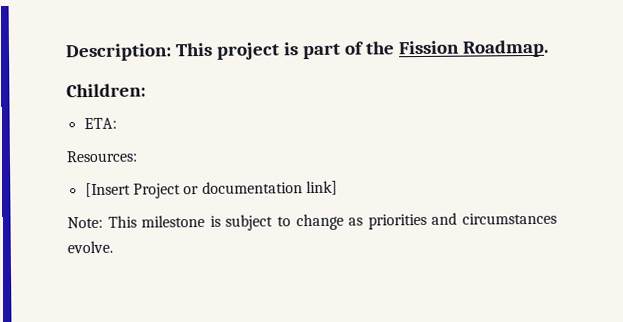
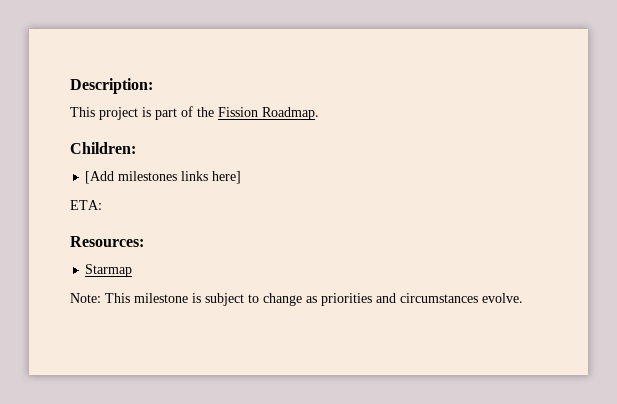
(172, 52) none -> (153, 86) //
[83,117,117,130] [66,150,137,163] [84,180,338,199] ETA: // Resources: // [Insert Project or documentation link] -> [85,171,242,184] [70,200,102,210] [70,236,144,247] [85,264,133,277] [Add milestones links here] // ETA: // Resources: // Starmap

